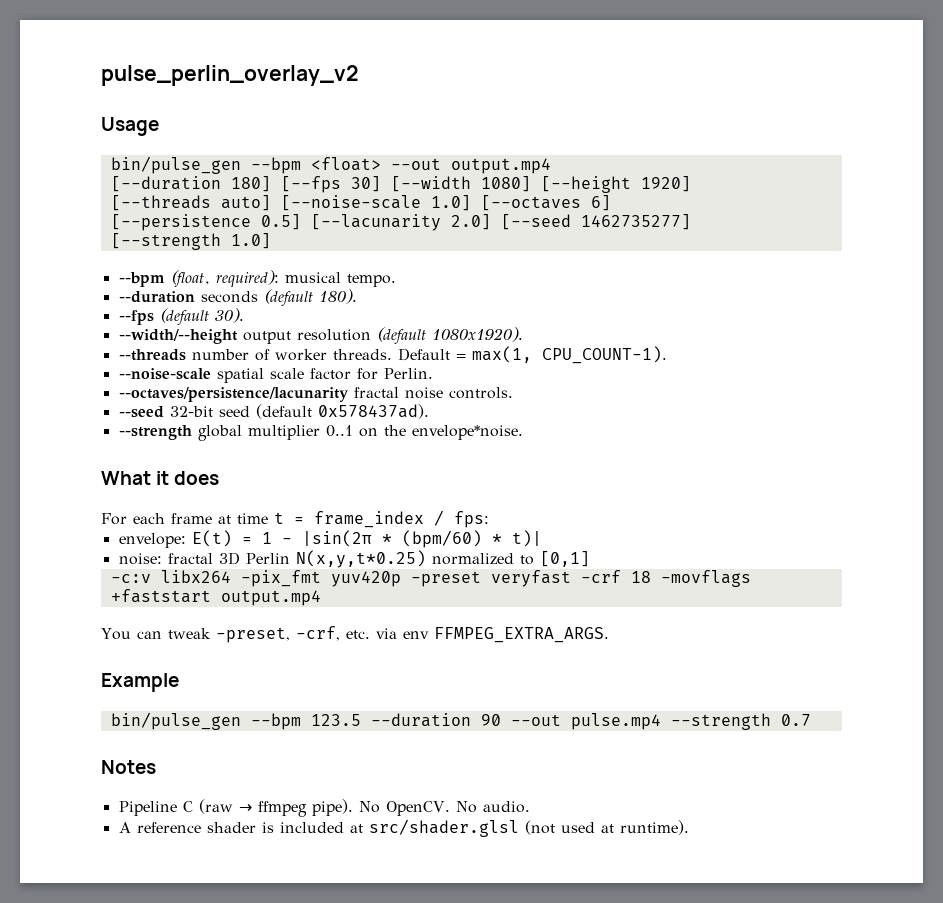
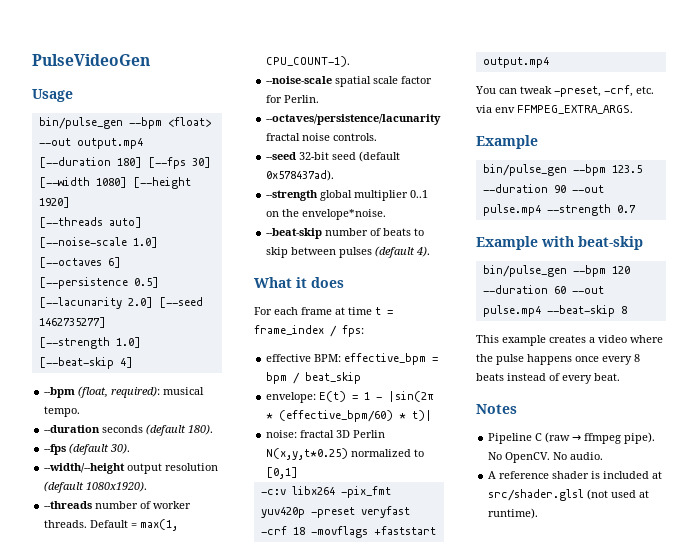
[101,65,359,86] pulse_perlin_overlay_v2 -> [32,54,150,66] PulseVideoGen
(271, 241) none -> [38,357,133,369] [--beat-skip 4]
(523, 432) none -> [266,228,425,239] [266,246,431,258] // --beat-skip number of beats to skip between pulses (default 4).
(489, 519) none -> [266,353,439,365] [266,372,362,384] // effective BPM: effective_bpm = bpm / beat_skip
[401,530,482,548] (bpm/60) -> [279,410,394,422] (effective_bpm/60)
(811, 720) none -> [476,236,643,250] [482,265,630,277] [482,285,604,294] [482,305,627,317] [476,335,663,346] [476,354,640,365] [476,373,620,384] // Example with beat-skip // bin/pulse_gen --bpm 120 --duration 60 --out pulse.mp4 --beat-skip 8 // This example creates a video where the pulse happens once every 8 beats instead of every beat.

